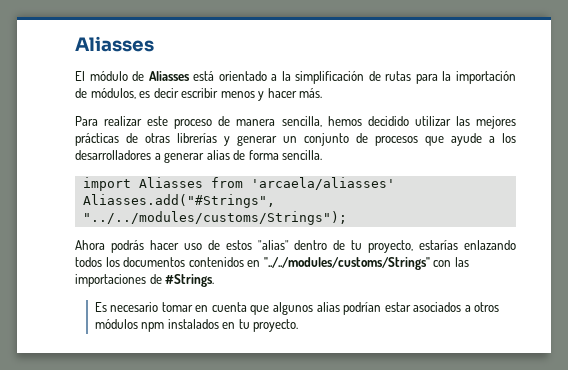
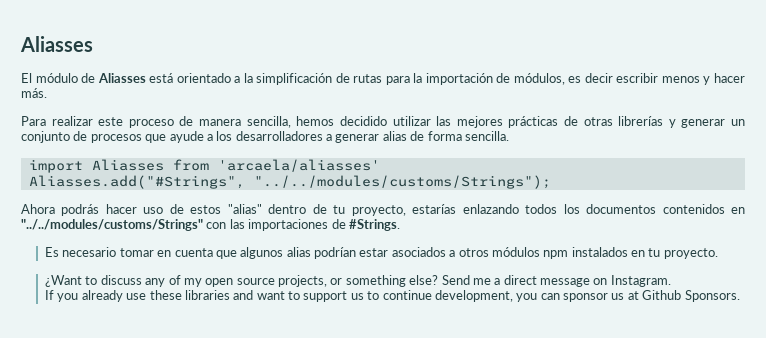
(299, 325) none -> [45,275,671,287] [45,290,740,302] // ¿Want to discuss any of my open source projects, or something else? Send me a direct message on Instagram. // If you already use these libraries and want to support us to continue development, you can sponsor us at Github Sponsors.

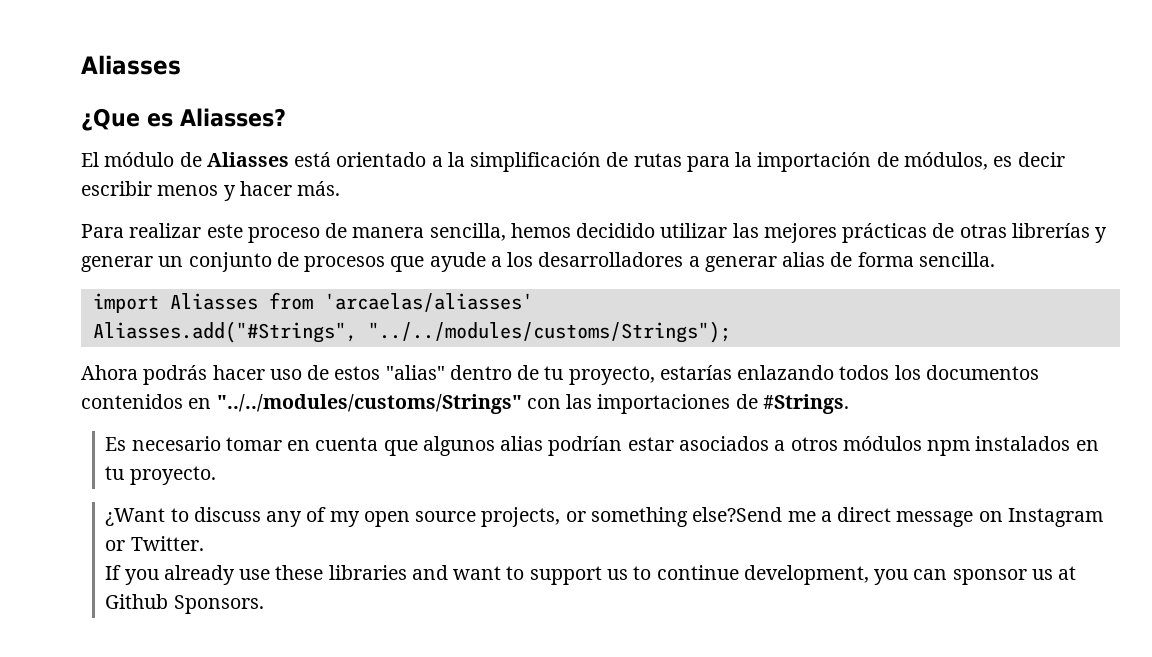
[20,36,93,52] Aliasses -> [81,55,181,75] [81,108,286,131] Aliasses // ¿Que es Aliasses?
[217,159,380,172] 'arcaela/aliasses' -> [323,293,533,312] 'arcaelas/aliasses'
[409,275,470,285] else? Send -> [692,507,783,522] else?Send
[610,275,671,287] Instagram. -> [1007,508,1103,527] [105,536,204,551] Instagram or Twitter.

